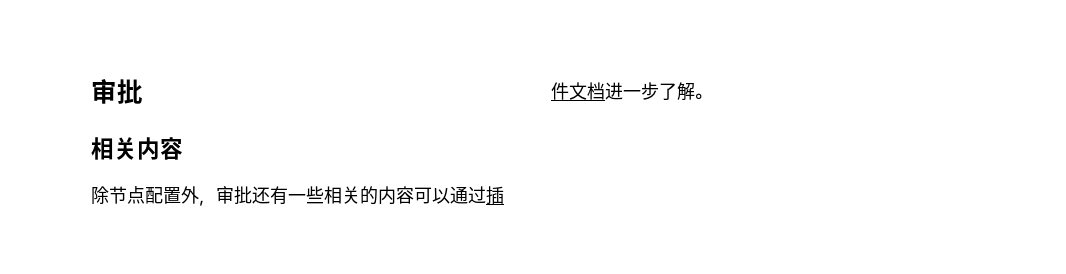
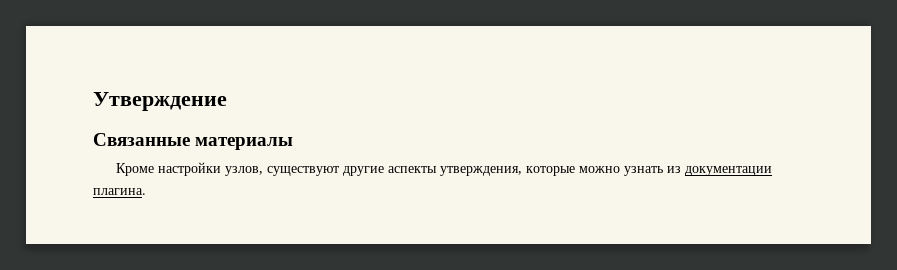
[91,79,143,104] [91,137,183,160] [91,186,504,206] [551,82,712,101] 审批 // 相关内容 // 除节点配置外，审批还有一些相关的内容可以通过插件文档进一步了解。 -> [93,92,227,111] [93,133,294,150] [116,162,773,176] [93,188,146,195] Утверждение // Связанные материалы // Кроме настройки узлов, существуют другие аспекты утверждения, которые можно узнать из документации плагина.

